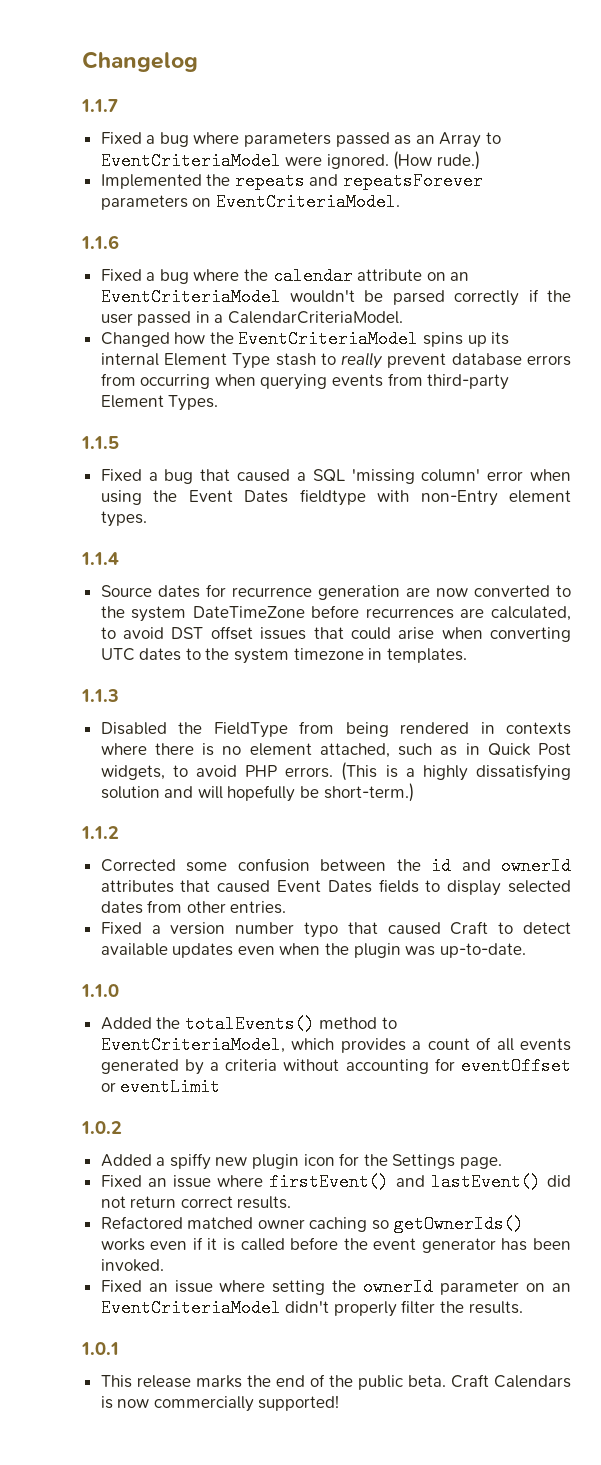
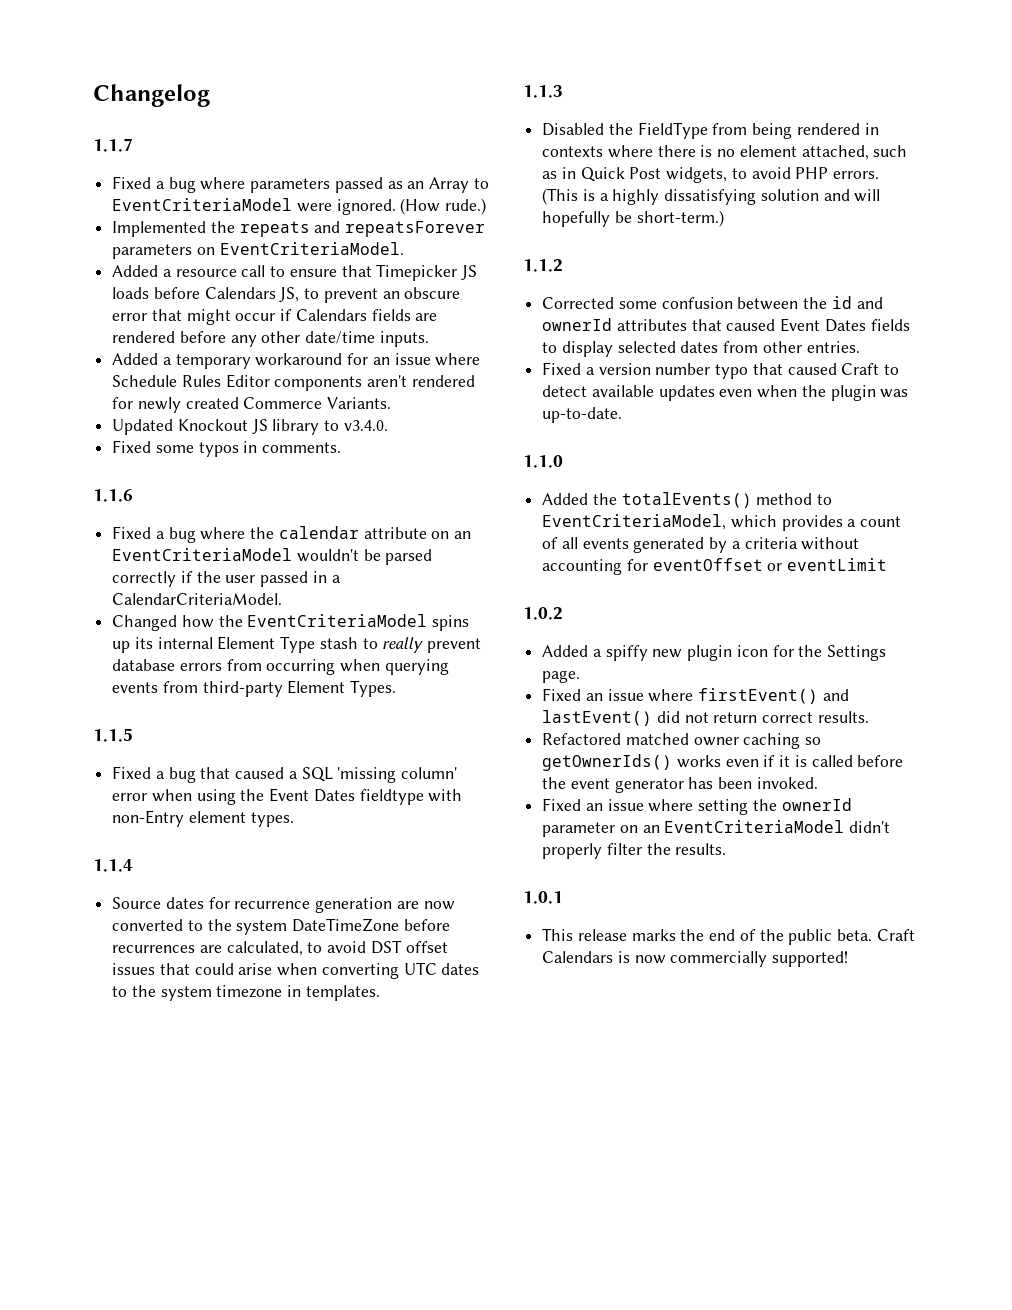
(400, 202) none -> [112,264,478,281] [112,287,461,303] [112,309,438,325] [112,331,429,347] [112,353,481,369] [112,374,475,391] [112,397,392,413] [112,419,388,435] [112,440,342,457] // Added a resource call to ensure that Timepicker JS loads before Calendars JS, to prevent an obscure error that might occur if Calendars fields are rendered before any other date/time inputs. // Added a temporary workaround for an issue where Schedule Rules Editor components aren't rendered for newly created Commerce Variants. // Updated Knockout JS library to v3.4.0. // Fixed some typos in comments.

